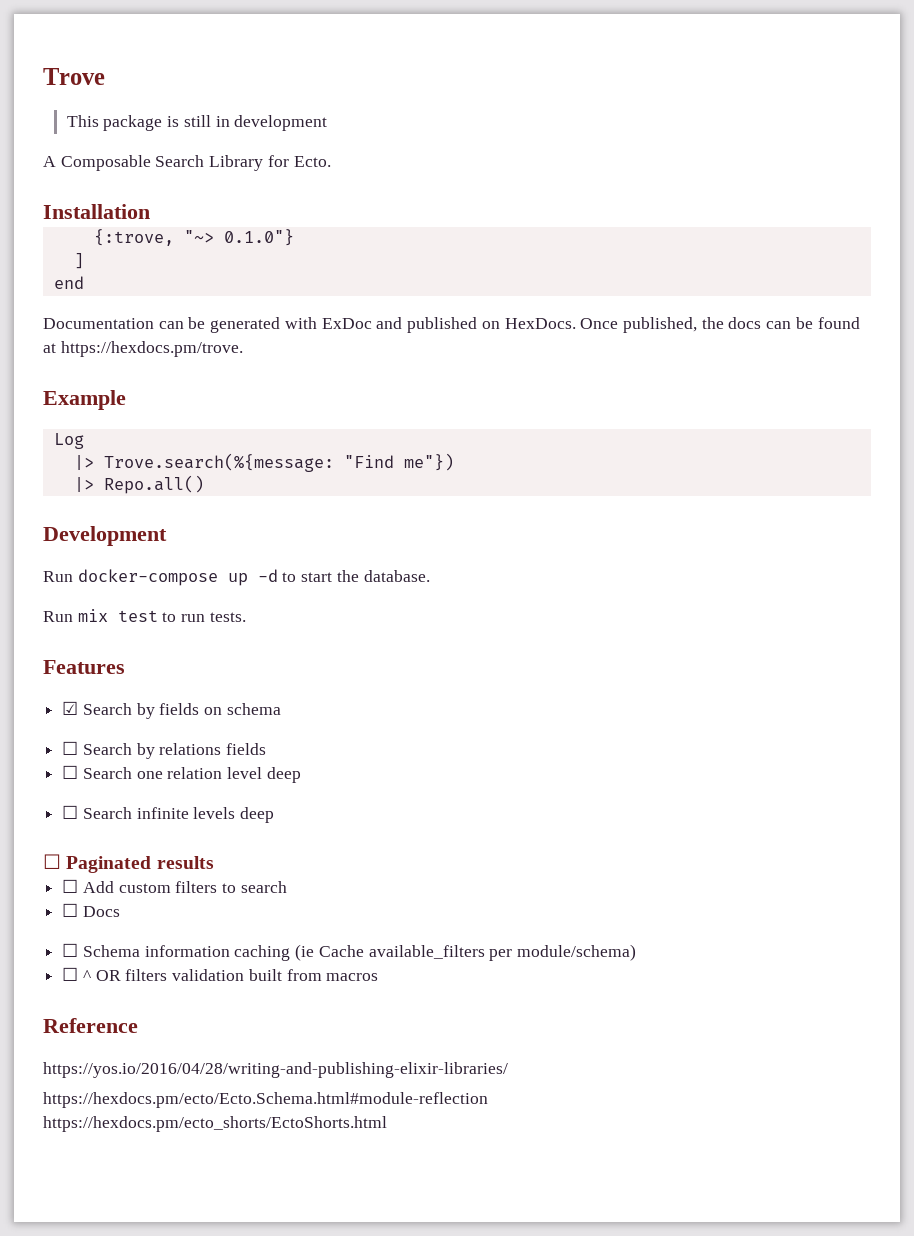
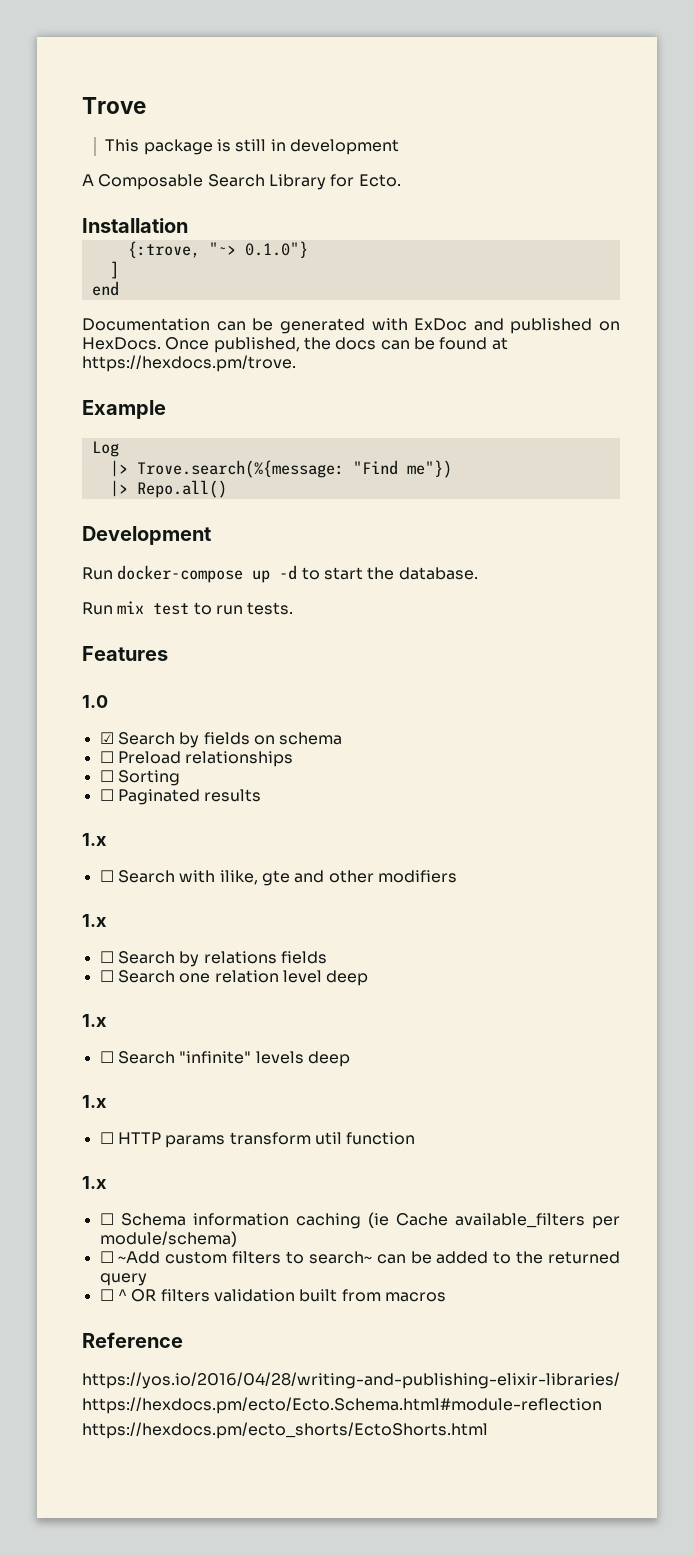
(125, 667) none -> [82,695,108,708] // 1.0
(281, 709) none -> [99,751,294,767] [99,770,180,786] [99,789,262,805] [82,833,107,846] [99,870,457,886] [82,914,107,927] // ☐ Preload relationships // ☐ Sorting // ☐ Paginated results // 1.x // ☐ Search with ilike, gte and other modifiers // 1.x
[62,805,189,819] // ☐ Search infinite -> [82,1014,107,1027] [99,1051,252,1064] // 1.x // ☐ Search "infinite"
[43,854,214,873] [62,879,287,893] [62,903,120,917] ☐ Paginated results // ☐ Add custom filters to search // ☐ Docs -> [82,1095,107,1108] [99,1132,416,1148] [82,1176,107,1189] 1.x // ☐ HTTP params transform util function // 1.x
(637, 952) none -> [99,1251,621,1264] [99,1273,147,1286] // ☐ ~Add custom filters to search~ can be added to the returned query

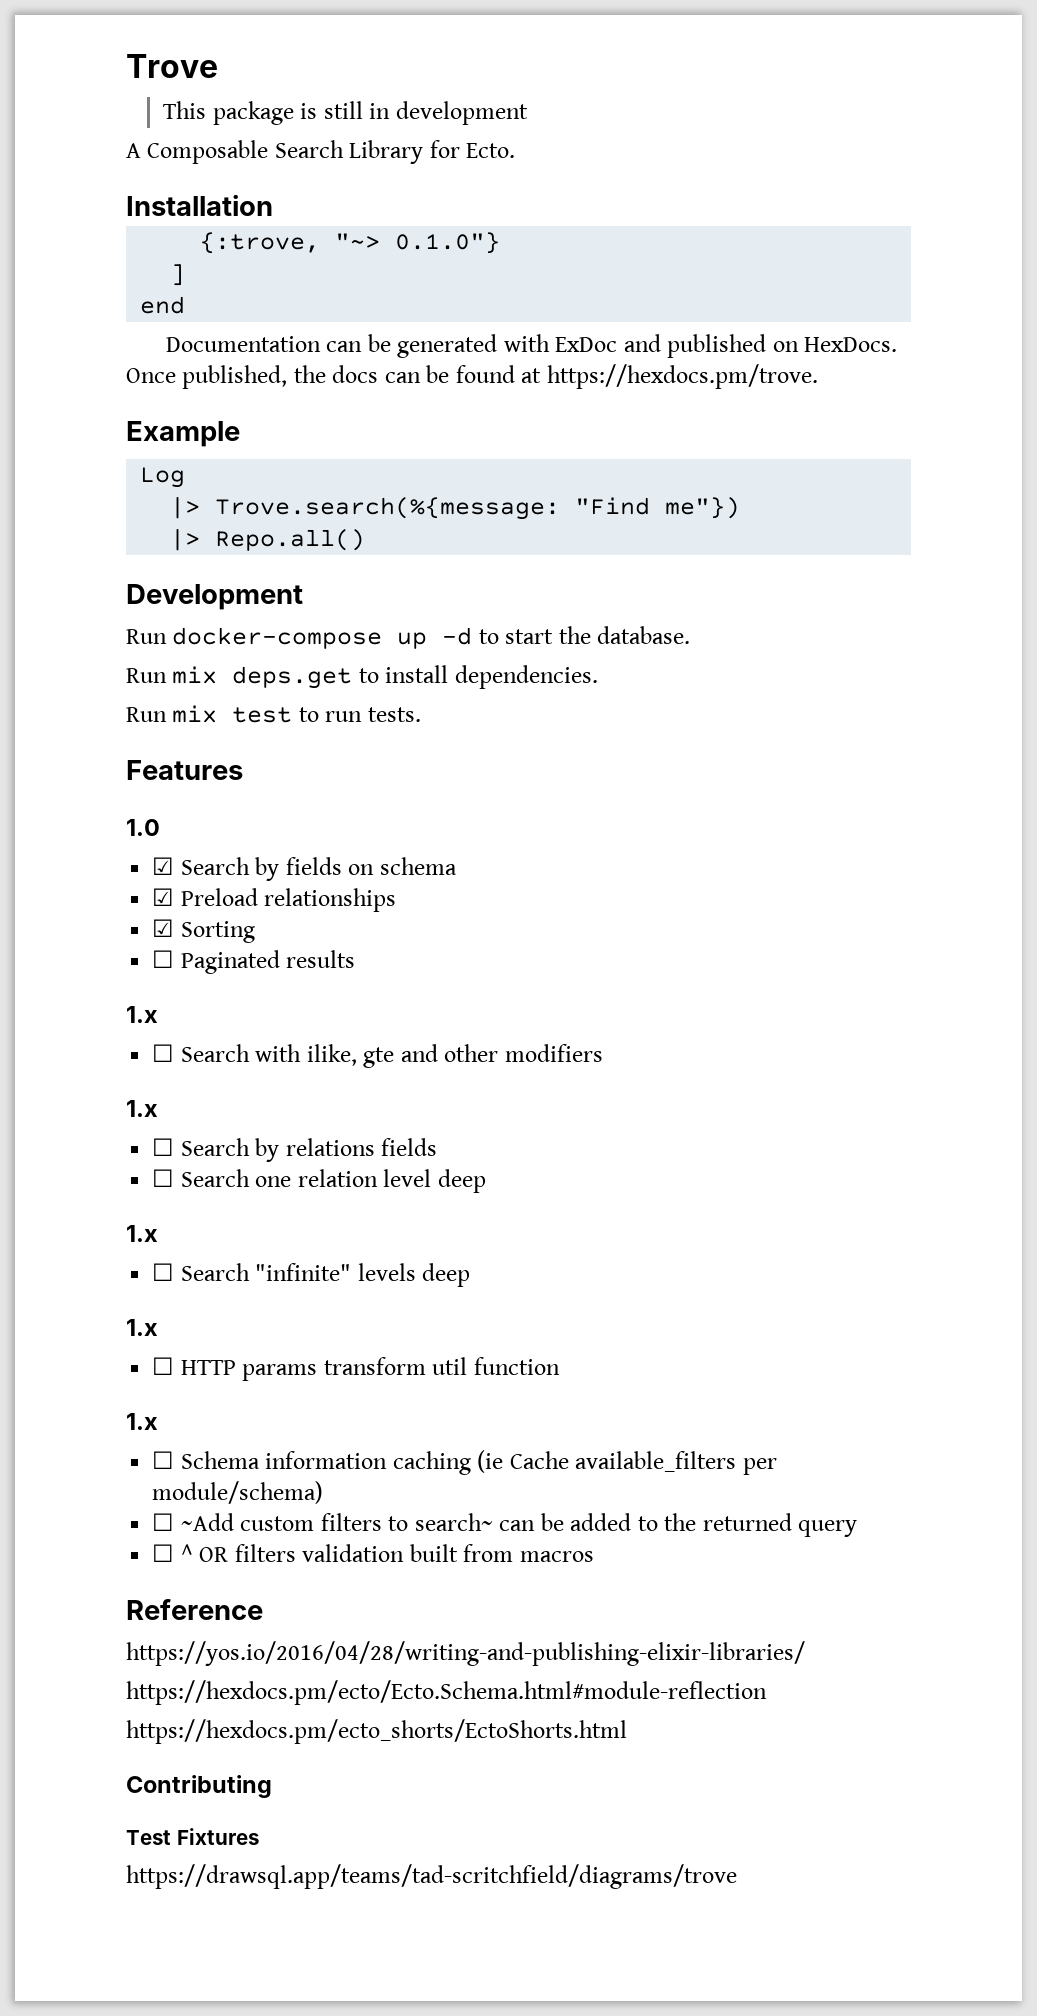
(478, 573) none -> [126,665,598,689] // Run mix deps.get to install dependencies.
[99,751,114,763] ☐ -> [152,888,175,906] ☑
[99,770,114,782] ☐ -> [152,919,175,937] ☑
(488, 1430) none -> [126,1775,272,1798] [126,1828,259,1845] [126,1864,737,1889] // Contributing // Test Fixtures // https://drawsql.app/teams/tad-scritchfield/diagrams/trove

